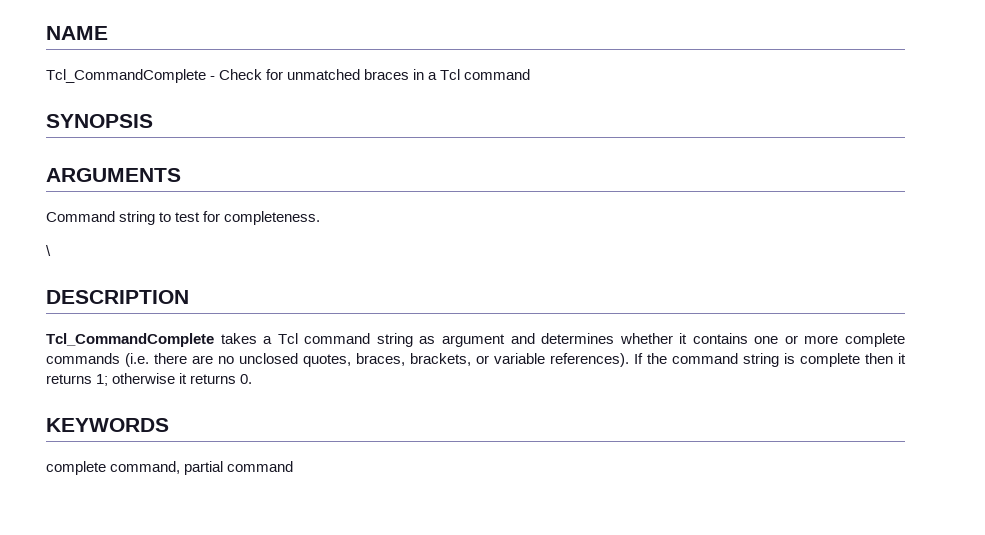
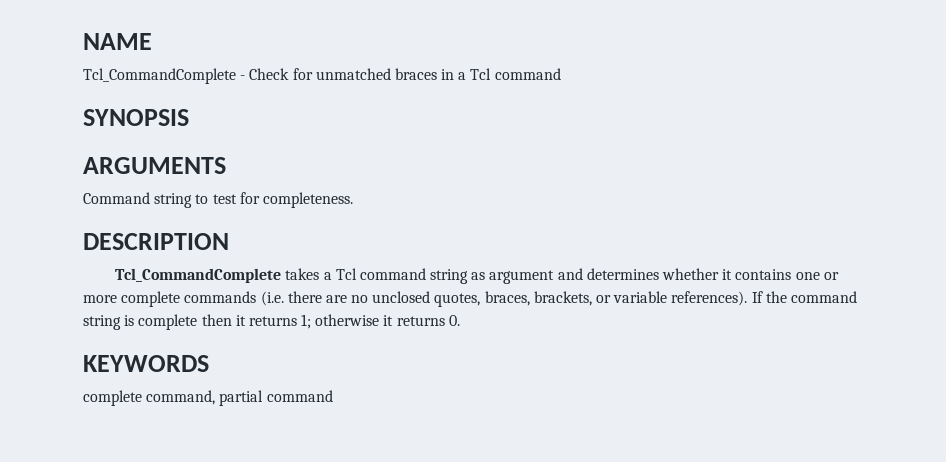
[46,245,51,256] // \ -> (353, 200) none

